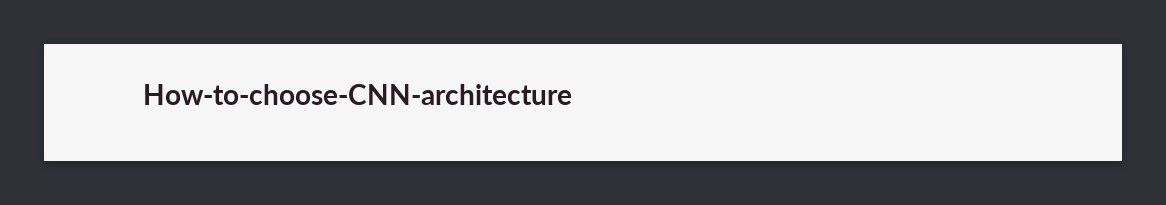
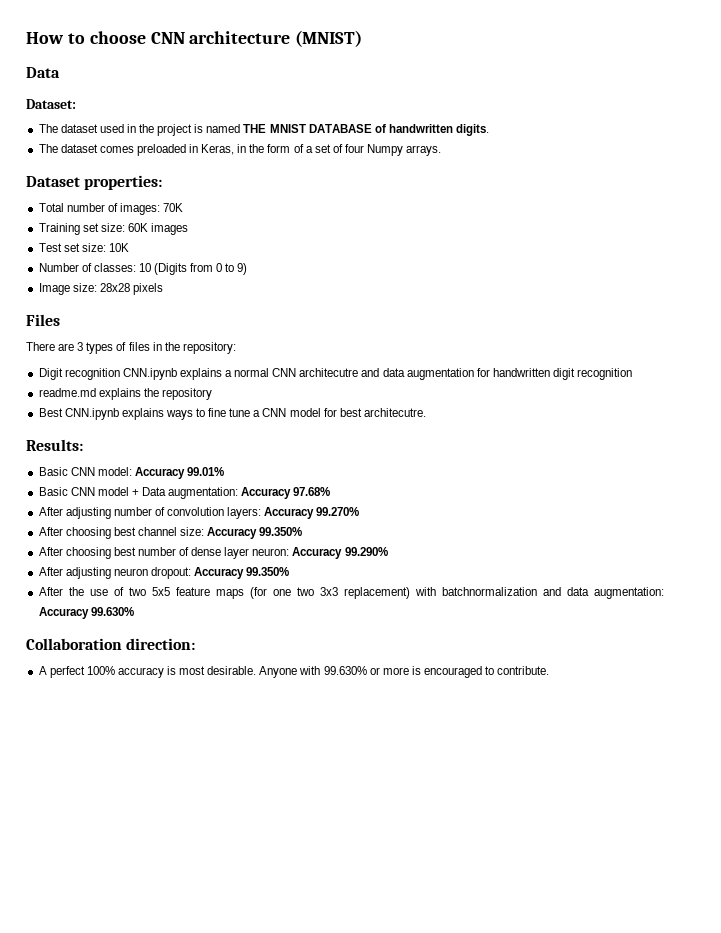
[143,84,572,105] How-to-choose-CNN-architecture -> [26,30,363,47] [26,67,60,78] [26,99,76,109] [38,124,490,136] [38,144,442,156] [26,175,163,190] [38,203,184,215] [38,223,189,235] [38,243,129,252] [38,263,248,275] [38,283,163,295] [26,314,60,326] [26,342,236,354] [38,368,633,380] [38,388,212,400] [38,408,426,420] [26,439,83,451] [38,467,225,479] [38,487,331,499] [38,507,360,519] [38,527,303,539] [38,547,388,559] [38,567,290,579] [38,587,664,599] [38,607,134,619] [26,638,196,650] [38,666,550,678] How to choose CNN architecture (MNIST) // Data // Dataset: // The dataset used in the project is named THE MNIST DATABASE of handwritten digits. // The dataset comes preloaded in Keras, in the form of a set of four Numpy arrays. // Dataset properties: // Total number of images: 70K // Training set size: 60K images // Test set size: 10K // Number of classes: 10 (Digits from 0 to 9) // Image size: 28x28 pixels // Files // There are 3 types of files in the repository: // Digit recognition CNN.ipynb explains a normal CNN architecutre and data augmentation for handwritten digit recognition // readme.md explains the repository // Best CNN.ipynb explains ways to fine tune a CNN model for best architecutre. // Results: // Basic CNN model: Accuracy 99.01% // Basic CNN model + Data augmentation: Accuracy 97.68% // After adjusting number of convolution layers: Accuracy 99.270% // After choosing best channel size: Accuracy 99.350% // After choosing best number of dense layer neuron: Accuracy 99.290% // After adjusting neuron dropout: Accuracy 99.350% // After the use of two 5x5 feature maps (for one two 3x3 replacement) with batchnormalization and data augmentation: Accuracy 99.630% // Collaboration direction: // A perfect 100% accuracy is most desirable. Anyone with 99.630% or more is encouraged to contribute.

